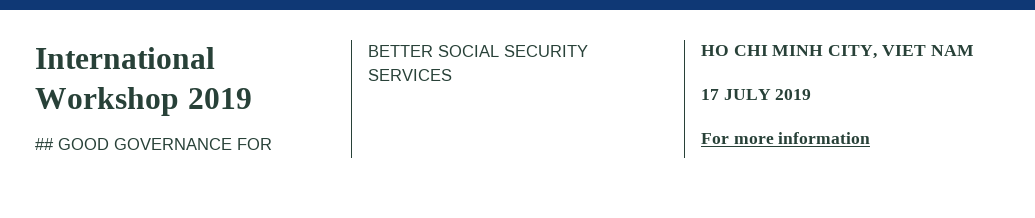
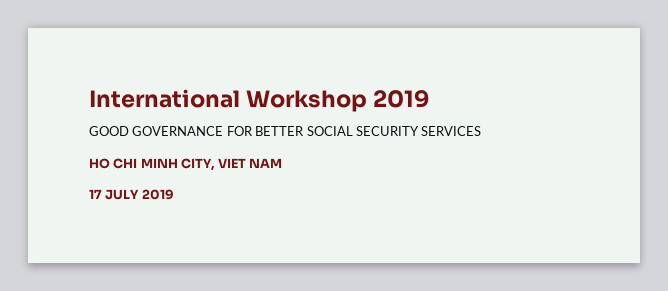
[35,138,54,150] ## -> (430, 99) none
[701,132,871,144] // For more information -> (174, 194) none

